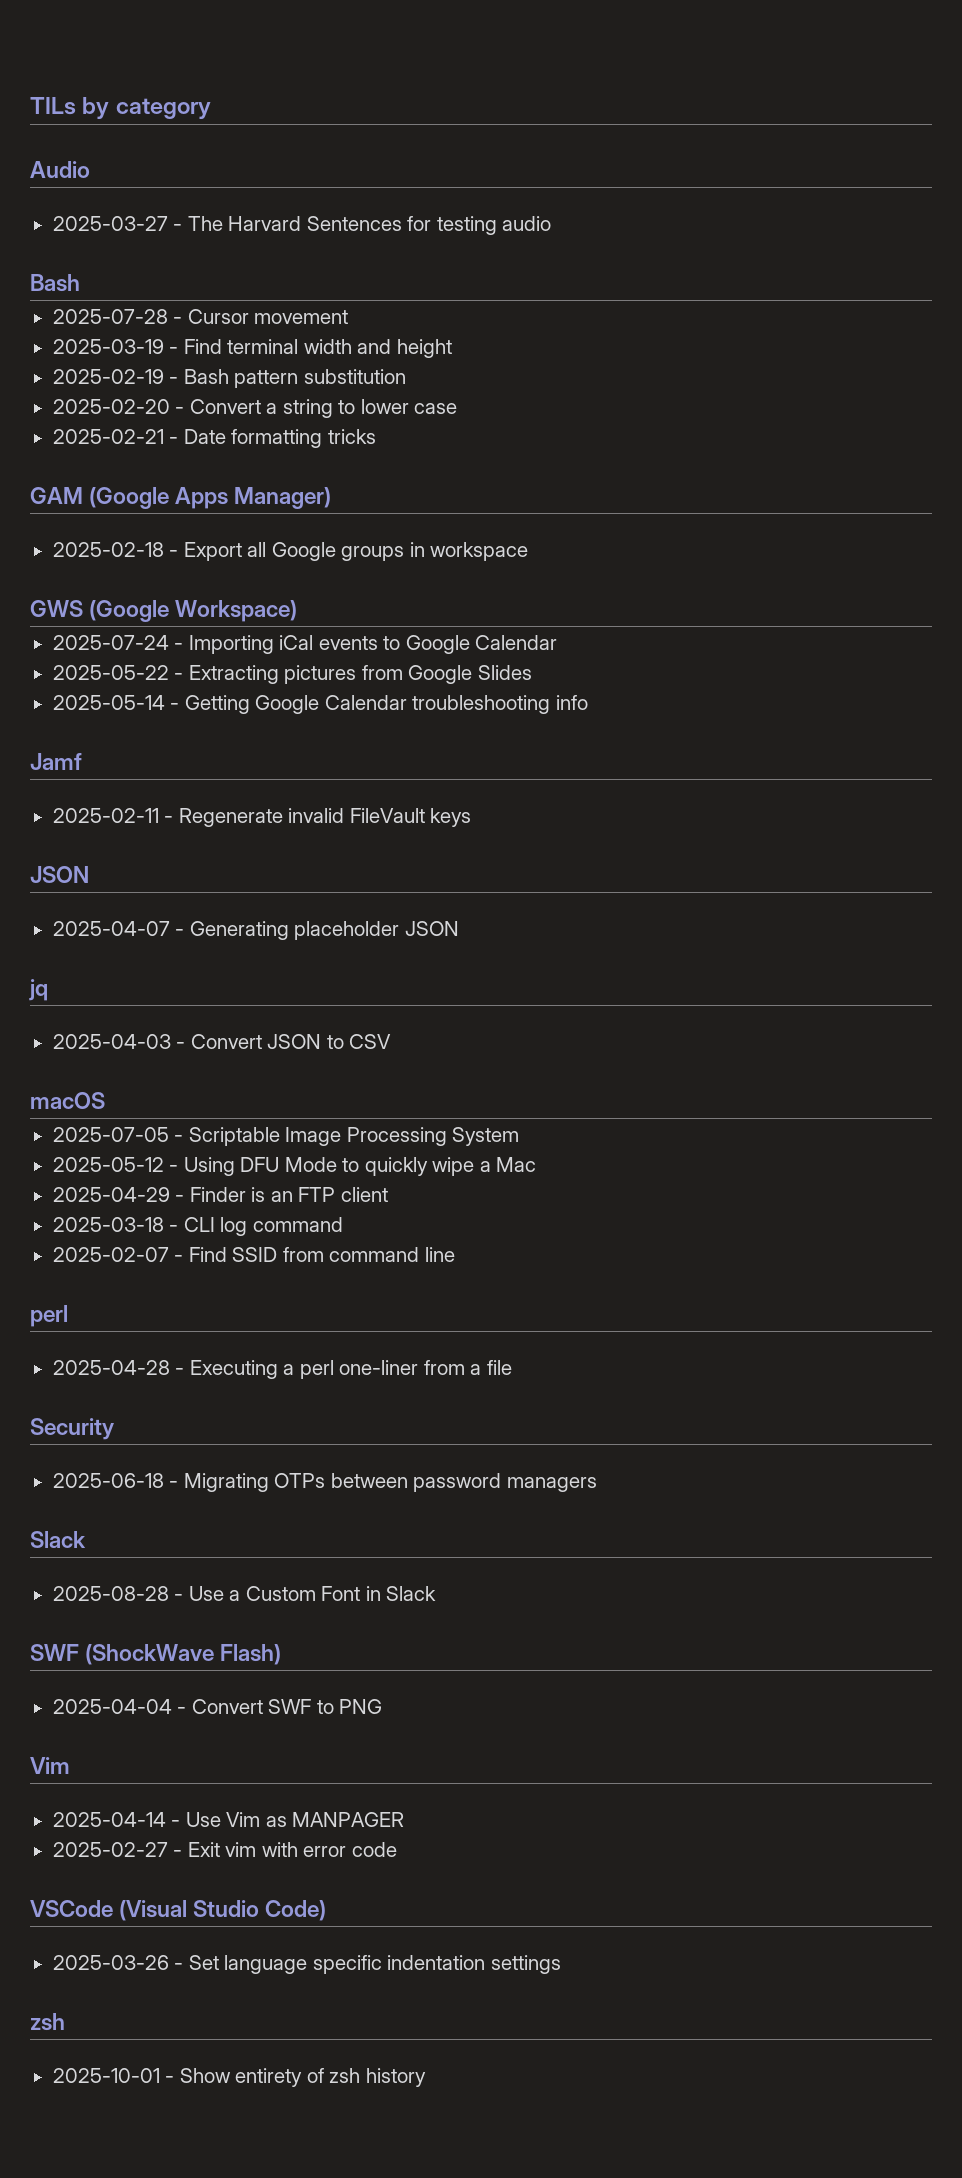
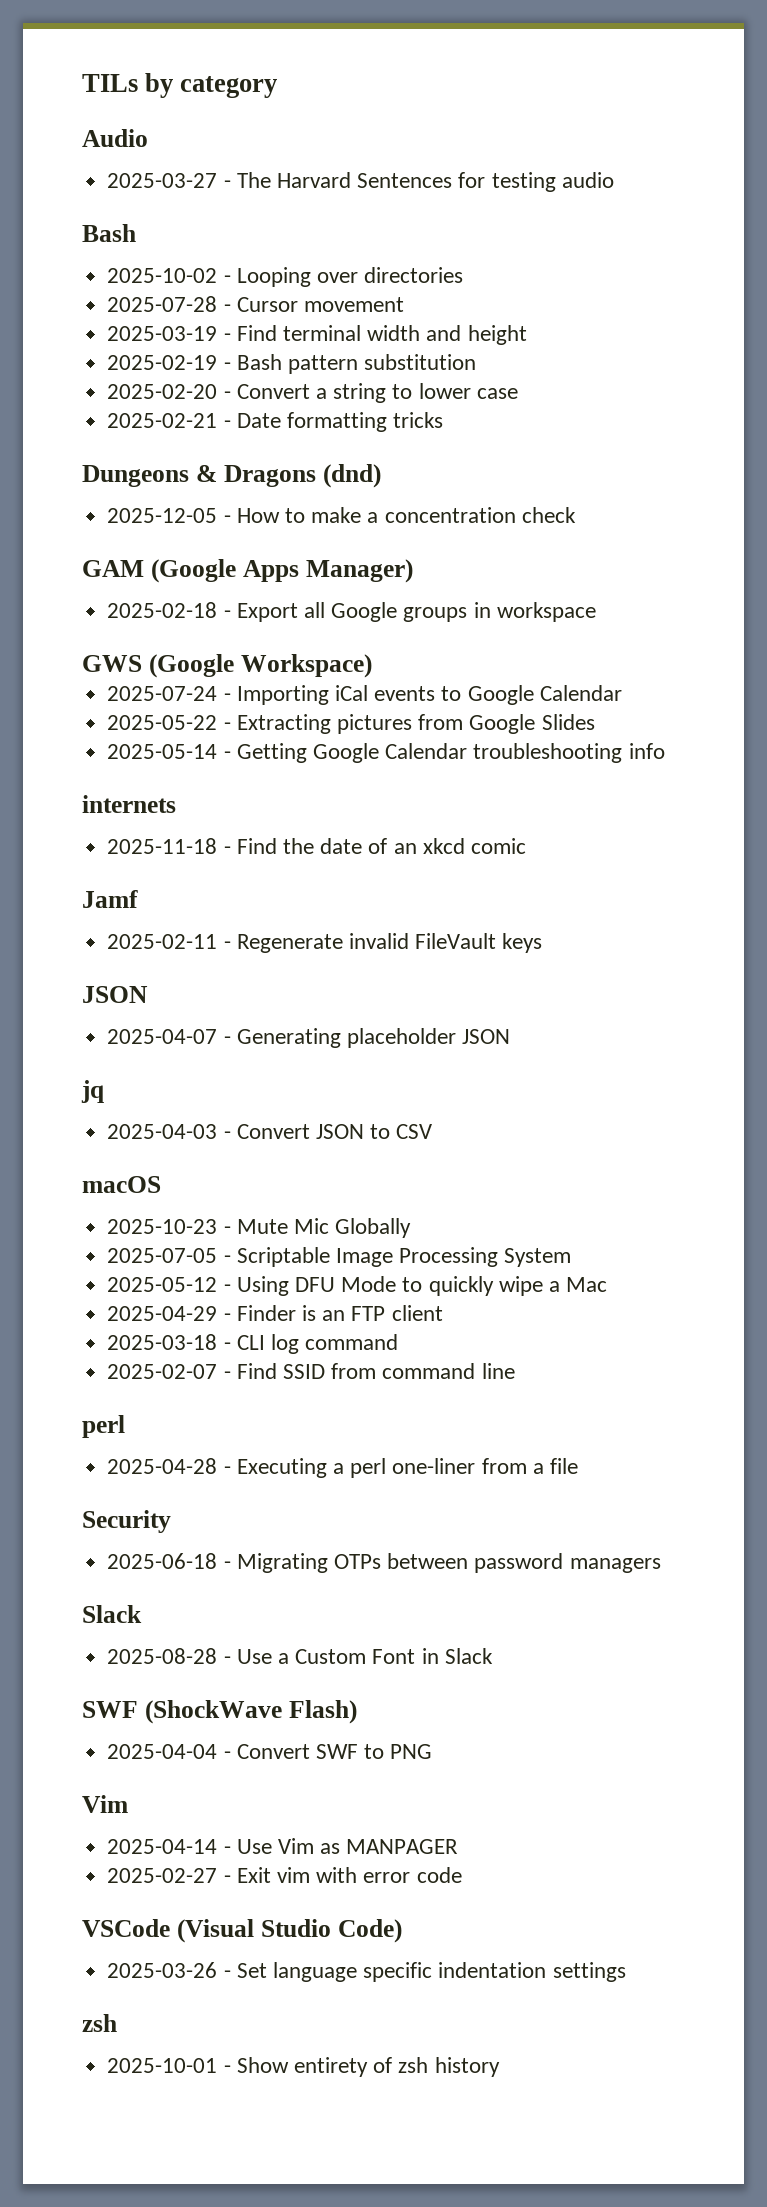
(80, 283) none -> [107,267,464,287] // 2025-10-02 - Looping over directories
(376, 436) none -> [82,464,381,488] [107,507,576,523] // Dungeons & Dragons (dnd) // 2025-12-05 - How to make a concentration check
(588, 702) none -> [82,795,176,813] [107,838,526,854] // internets // 2025-11-18 - Find the date of an xkcd comic
(105, 1100) none -> [107,1218,412,1238] // 2025-10-23 - Mute Mic Globally

